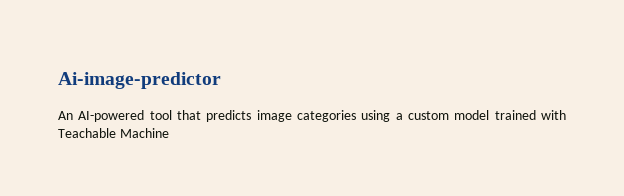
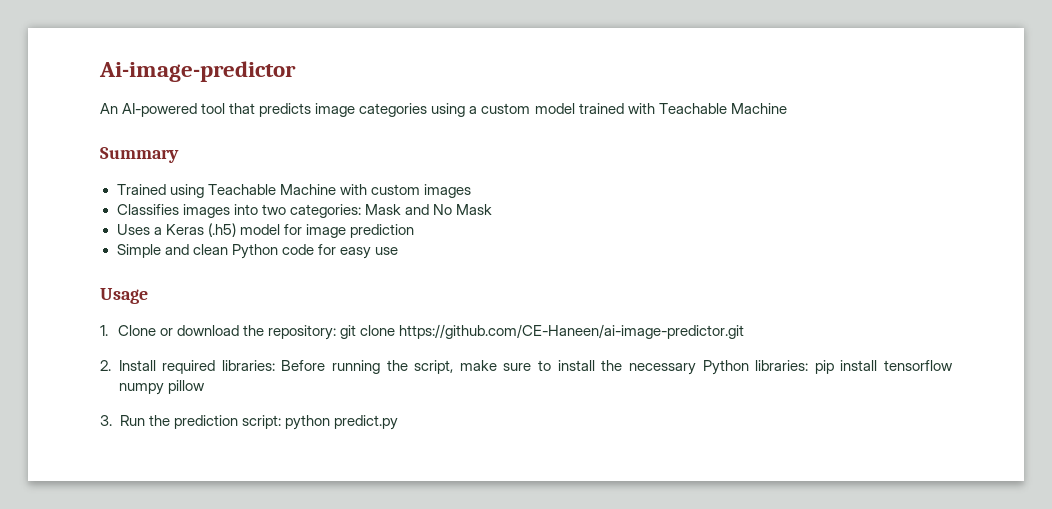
(169, 133) none -> [100,147,179,163] [116,184,471,198] [116,204,492,218] [116,223,414,238] [116,244,398,259] [100,288,148,304] [100,324,745,340] [100,360,954,375] [118,380,205,395] [100,415,398,430] // Summary // Trained using Teachable Machine with custom images // Classifies images into two categories: Mask and No Mask // Uses a Keras (.h5) model for image prediction // Simple and clean Python code for easy use // Usage // 1. Clone or download the repository: git clone https://github.com/CE-Haneen/ai-image-predictor.git // 2. Install required libraries: Before running the script, make sure to install the necessary Python libraries: pip install tensorflow numpy pillow // 3. Run the prediction script: python predict.py

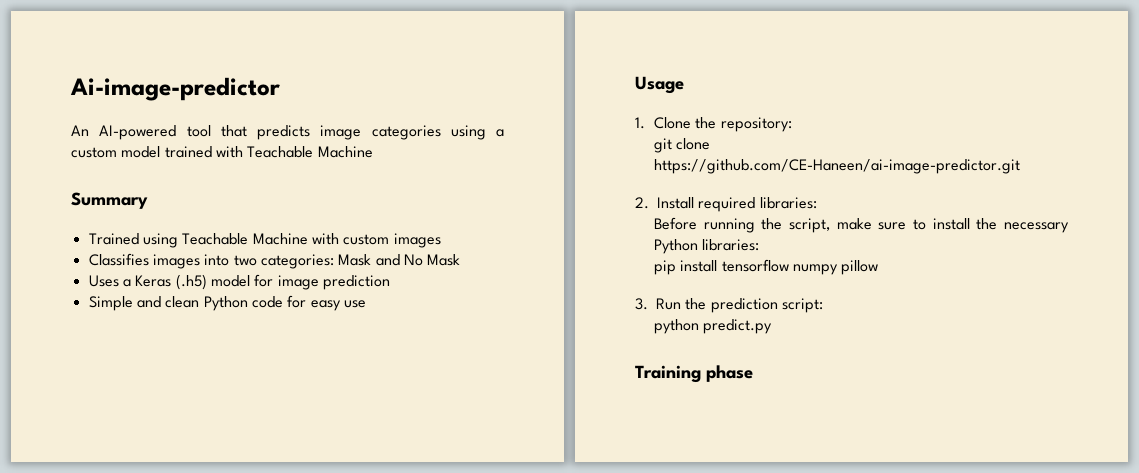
[159,325,239,336] or download -> (691, 123) none
(337, 332) none -> (792, 124) //
(275, 365) none -> (817, 203) //
(809, 365) none -> (760, 245) //
(281, 422) none -> (823, 305) //
(398, 422) none -> [635,365,753,383] // Training phase

